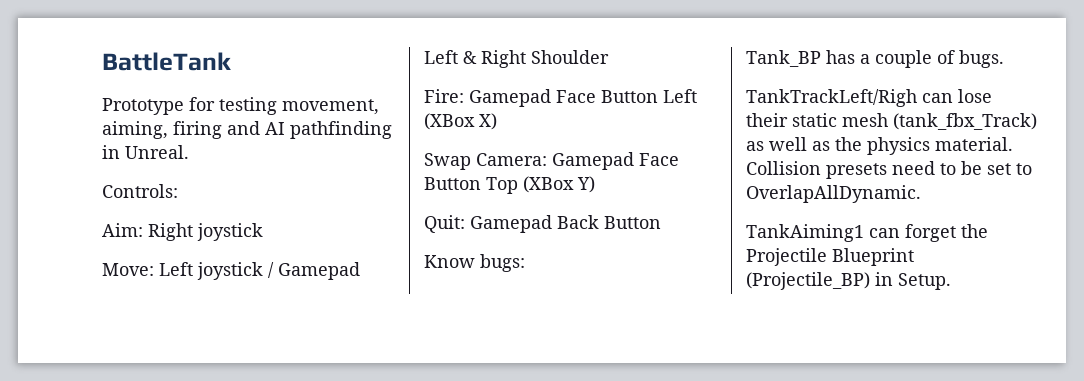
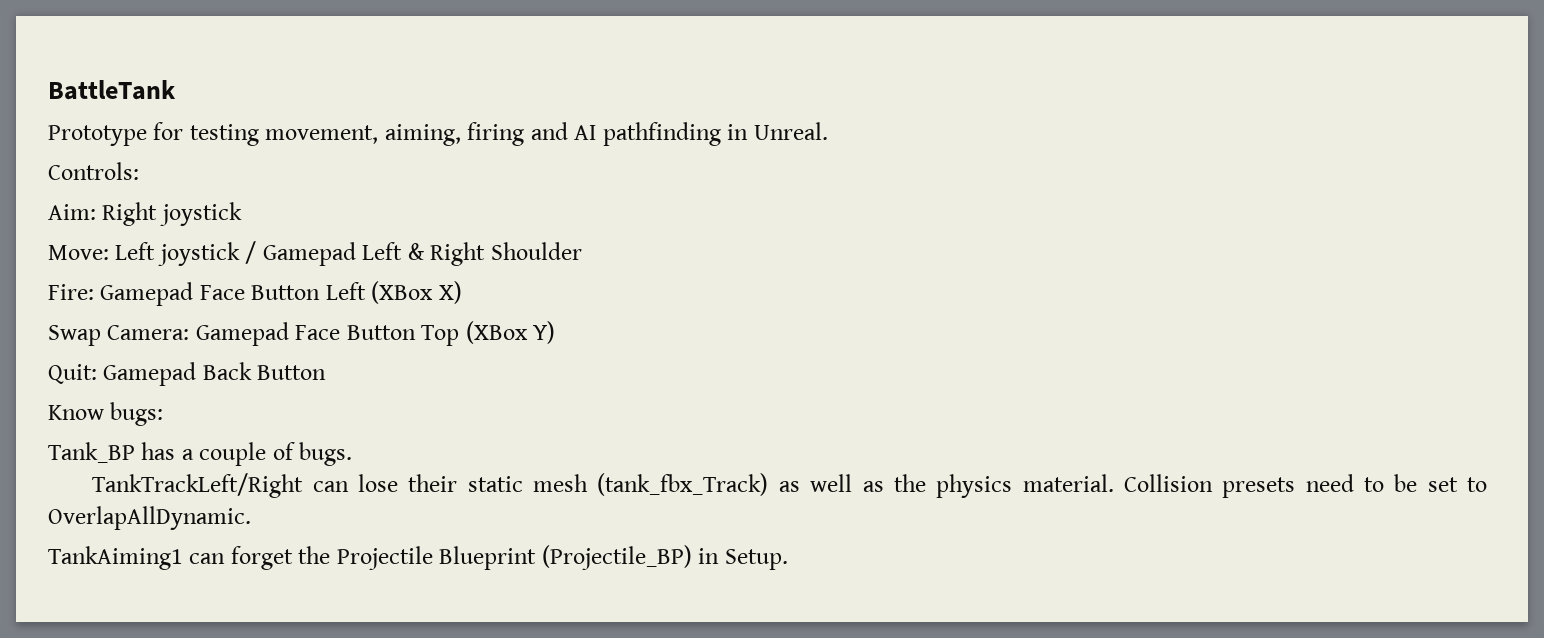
[746,89,917,107] TankTrackLeft/Righ -> [92,473,304,498] TankTrackLeft/Right

